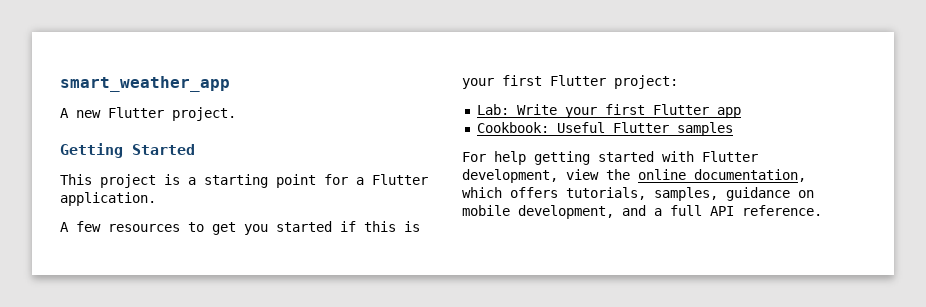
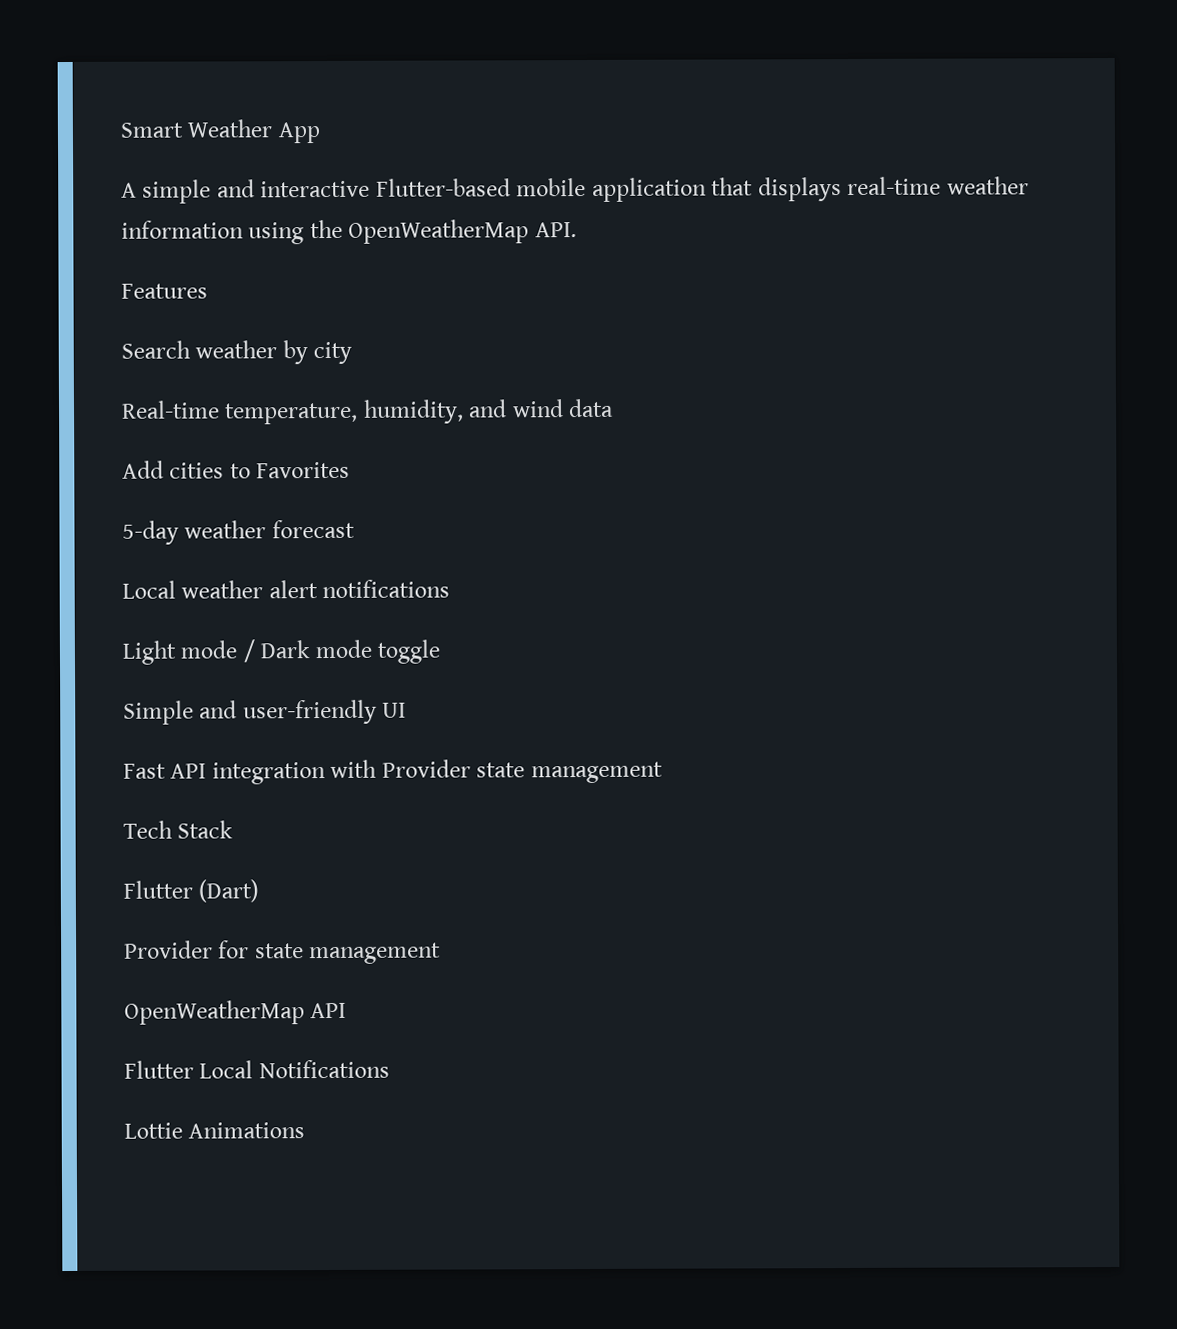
[60,76,230,92] [60,107,236,121] [60,143,195,158] [60,174,428,188] [60,192,156,206] [60,221,420,235] [462,75,678,89] [476,104,741,118] [476,122,733,136] [462,151,758,165] [462,169,806,183] [462,187,814,201] [462,205,822,219] smart_weather_app // A new Flutter project. // Getting Started // This project is a starting point for a Flutter application. // A few resources to get you started if this is your first Flutter project: // Lab: Write your first Flutter app // Cookbook: Useful Flutter samples // For help getting started with Flutter development, view the online documentation, which offers tutorials, samples, guidance on mobile development, and a full API reference. -> [120,119,320,144] [121,176,1029,204] [121,219,577,245] [121,283,208,299] [121,340,353,365] [121,398,615,425] [122,460,351,479] [122,519,355,545] [122,579,451,599] [122,639,441,665] [123,699,407,725] [123,759,663,785] [123,820,234,839] [123,879,260,903] [124,940,442,965] [124,1000,347,1025] [124,1059,390,1079] [124,1122,306,1139] Smart Weather App // A simple and interactive Flutter-based mobile application that displays real-time weather information using the OpenWeatherMap API. // Features // Search weather by city // Real-time temperature, humidity, and wind data // Add cities to Favorites // 5-day weather forecast // Local weather alert notifications // Light mode / Dark mode toggle // Simple and user-friendly UI // Fast API integration with Provider state management // Tech Stack // Flutter (Dart) // Provider for state management // OpenWeatherMap API // Flutter Local Notifications // Lottie Animations

